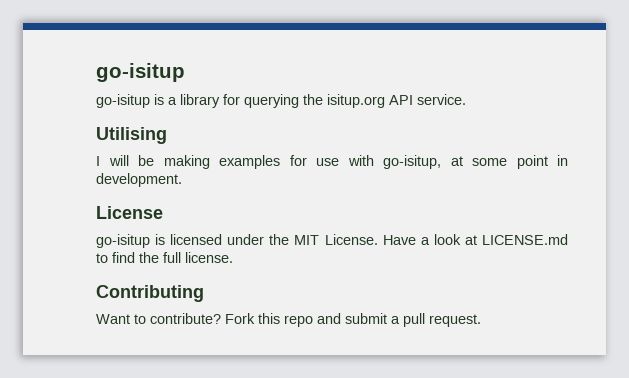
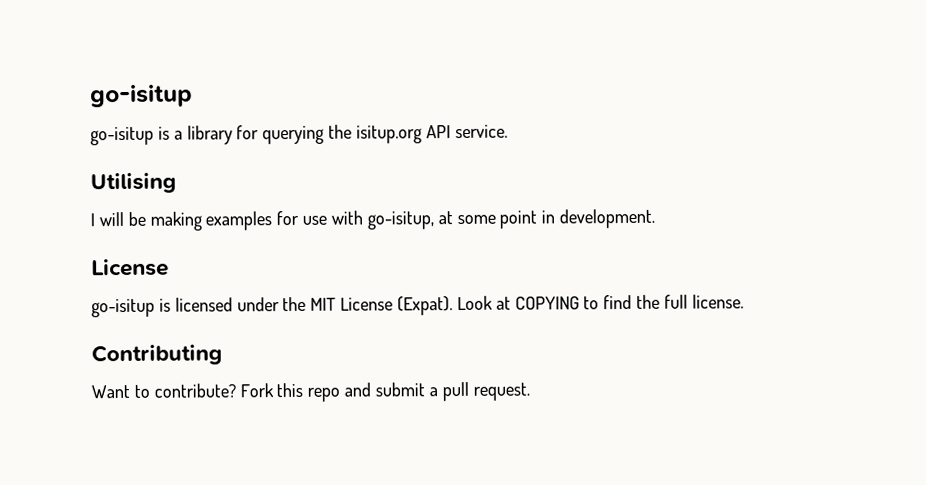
[324,234,568,245] License. Have a look at LICENSE.md -> [340,295,580,316] License (Expat). Look at COPYING

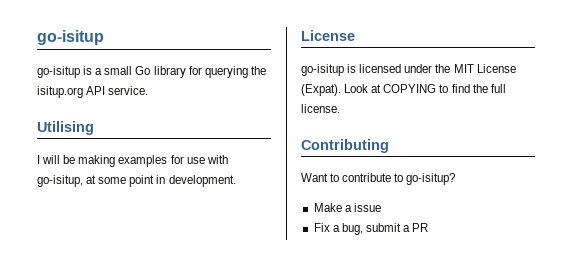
(183, 135) none -> [104,66,151,75] small Go
[153,381,530,402] contribute? Fork this repo and submit a pull request. -> [342,173,456,185] [313,203,381,212] [313,223,429,235] contribute to go-isitup? // Make a issue // Fix a bug, submit a PR

